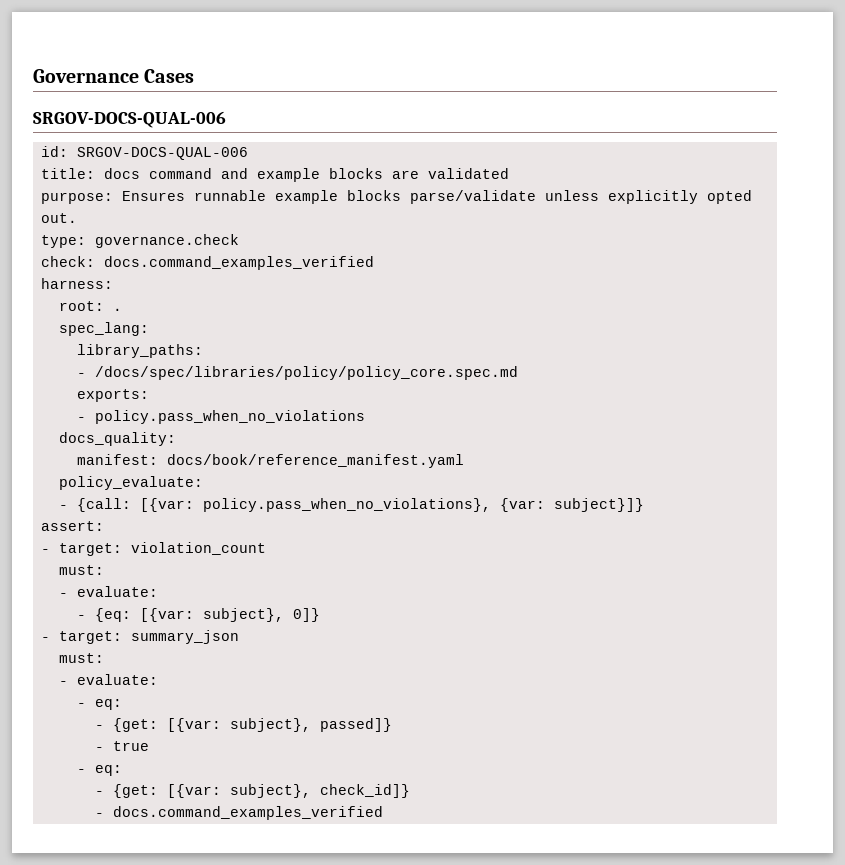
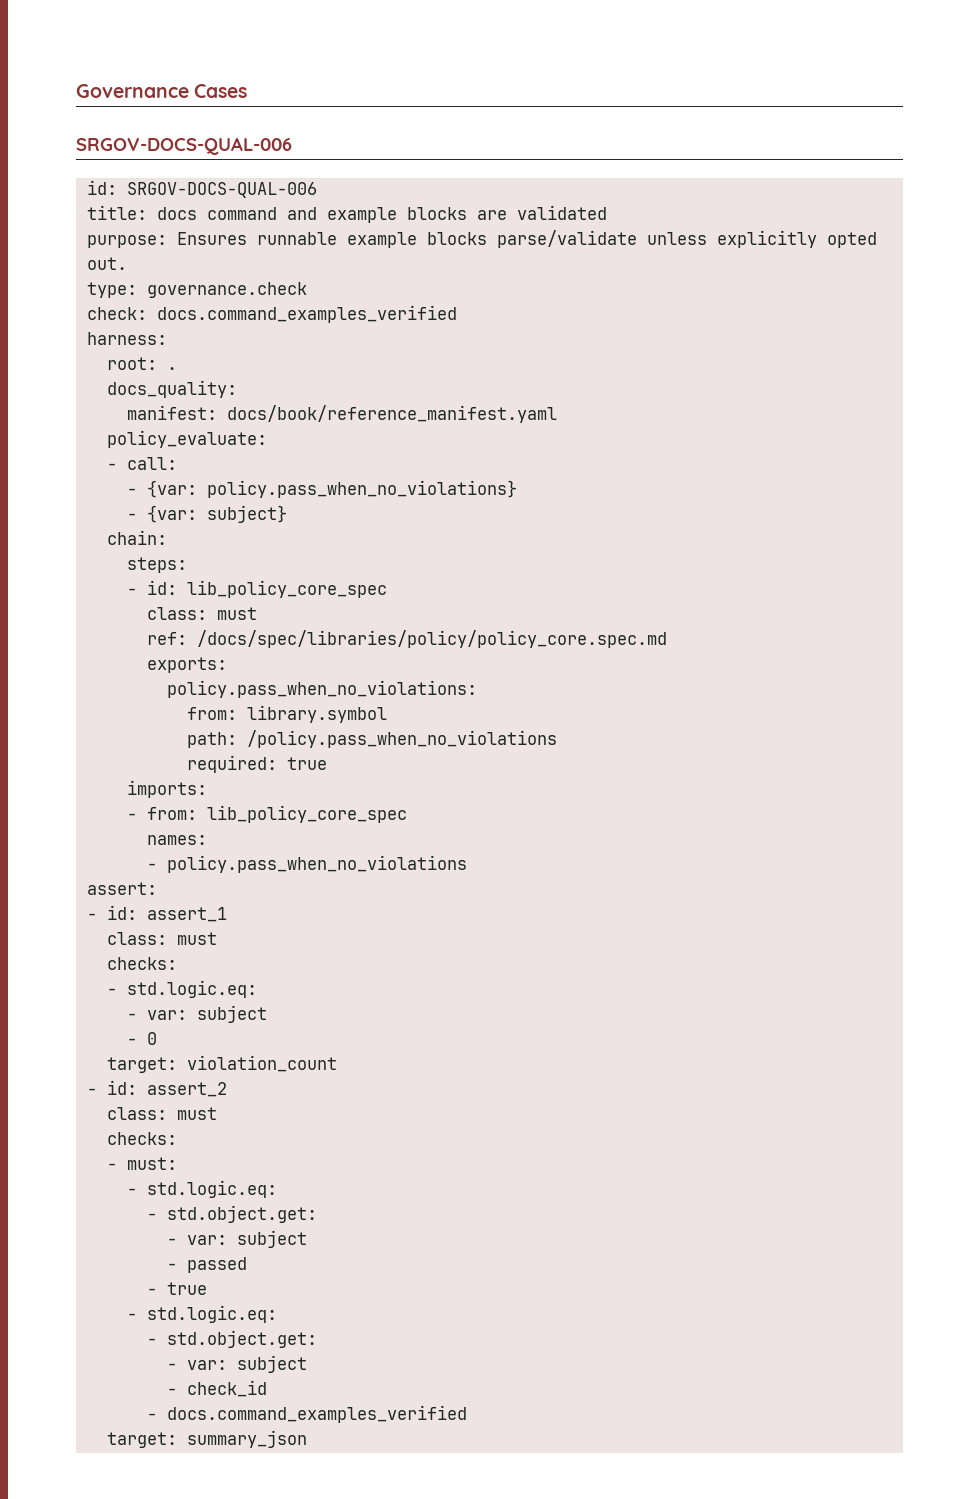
[59,322,150,336] [77,344,204,358] [77,366,519,380] [77,389,150,402] [77,410,366,424] // spec_lang: // library_paths: // - /docs/spec/libraries/policy/policy_core.spec.md // exports: // - policy.pass_when_no_violations -> (177, 368) none
[77,498,645,512] [41,521,105,531] [41,542,267,556] [59,565,105,575] [59,586,159,597] [77,608,321,622] [41,630,240,644] [59,653,105,663] [59,674,159,685] [77,699,123,710] [95,718,393,732] {call: [{var: policy.pass_when_no_violations}, {var: subject}]} // assert: // - target: violation_count // must: // - evaluate: // - {eq: [{var: subject}, 0]} // - target: summary_json // must: // - evaluate: // - eq: // - {get: [{var: subject}, passed]} -> [126,457,177,470] [126,480,517,498] [126,505,287,523] [106,530,167,545] [126,557,187,573] [126,580,387,598] [146,607,257,620] [146,630,667,648] [146,657,227,673] [166,680,477,698] [186,705,387,723] [186,730,557,748] [186,755,327,773] [126,780,207,798] [126,805,407,823] [146,835,207,845] [146,855,467,873] [86,882,157,895] [86,905,227,922] [106,932,217,945] [106,957,177,970] [106,980,257,998] [126,1005,267,1023] [126,1032,157,1045] [106,1055,337,1073] [86,1080,227,1097] [106,1107,217,1120] [106,1132,177,1145] [106,1157,177,1170] [126,1180,277,1198] [146,1205,317,1223] [166,1230,307,1248] [166,1257,247,1273] call: // - {var: policy.pass_when_no_violations} // - {var: subject} // chain: // steps: // - id: lib_policy_core_spec // class: must // ref: /docs/spec/libraries/policy/policy_core.spec.md // exports: // policy.pass_when_no_violations: // from: library.symbol // path: /policy.pass_when_no_violations // required: true // imports: // - from: lib_policy_core_spec // names: // - policy.pass_when_no_violations // assert: // - id: assert_1 // class: must // checks: // - std.logic.eq: // - var: subject // - 0 // target: violation_count // - id: assert_2 // class: must // checks: // - must: // - std.logic.eq: // - std.object.get: // - var: subject // - passed
[95,765,123,776] [95,784,411,798] eq: // - {get: [{var: subject}, check_id]} -> [146,1305,277,1323] [146,1330,317,1348] [166,1355,307,1373] [166,1380,267,1397] std.logic.eq: // - std.object.get: // - var: subject // - check_id
(384, 813) none -> [106,1430,307,1448] // target: summary_json

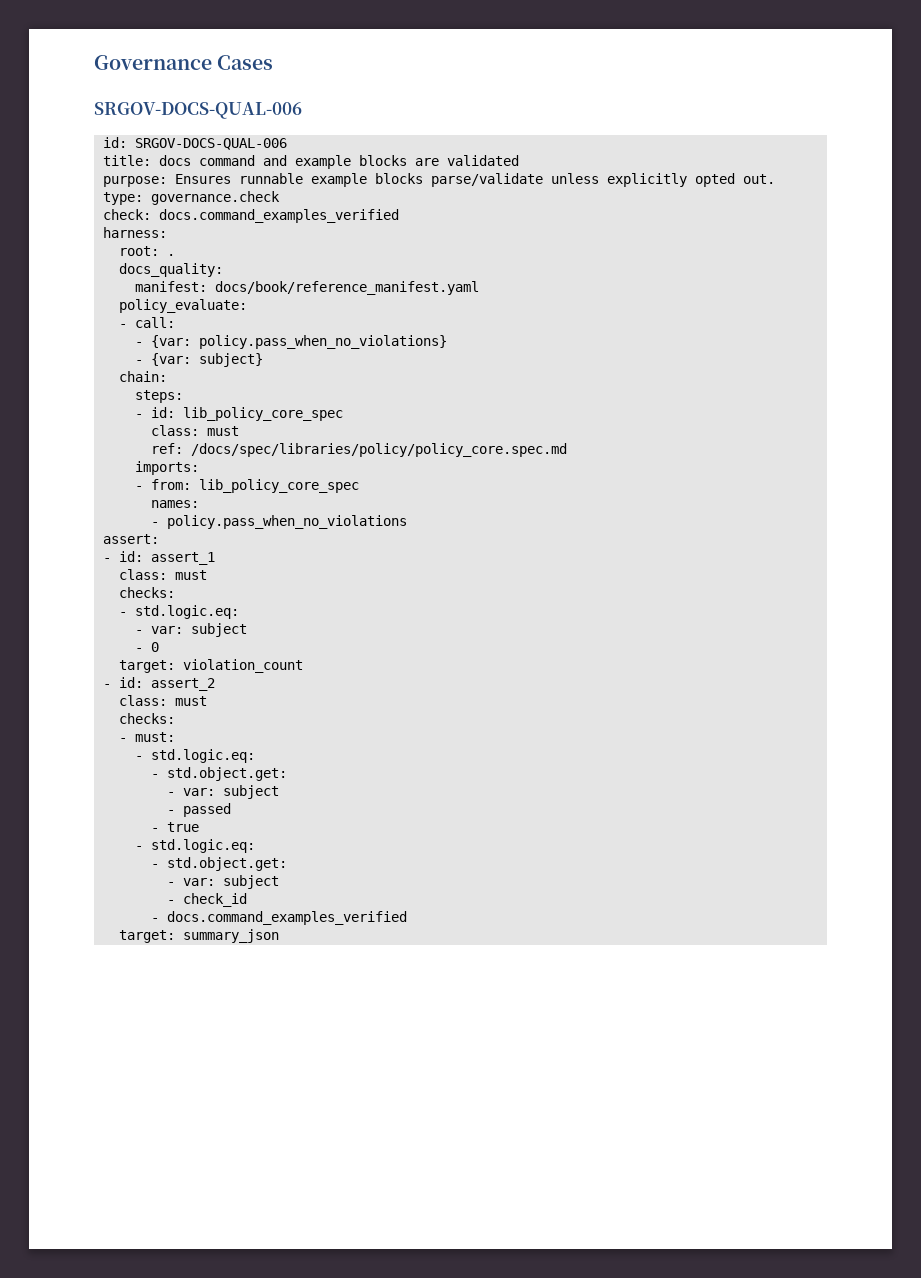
[146,657,227,673] [166,680,477,698] [186,705,387,723] [186,730,557,748] [186,755,327,773] // exports: // policy.pass_when_no_violations: // from: library.symbol // path: /policy.pass_when_no_violations // required: true -> (567, 450) none

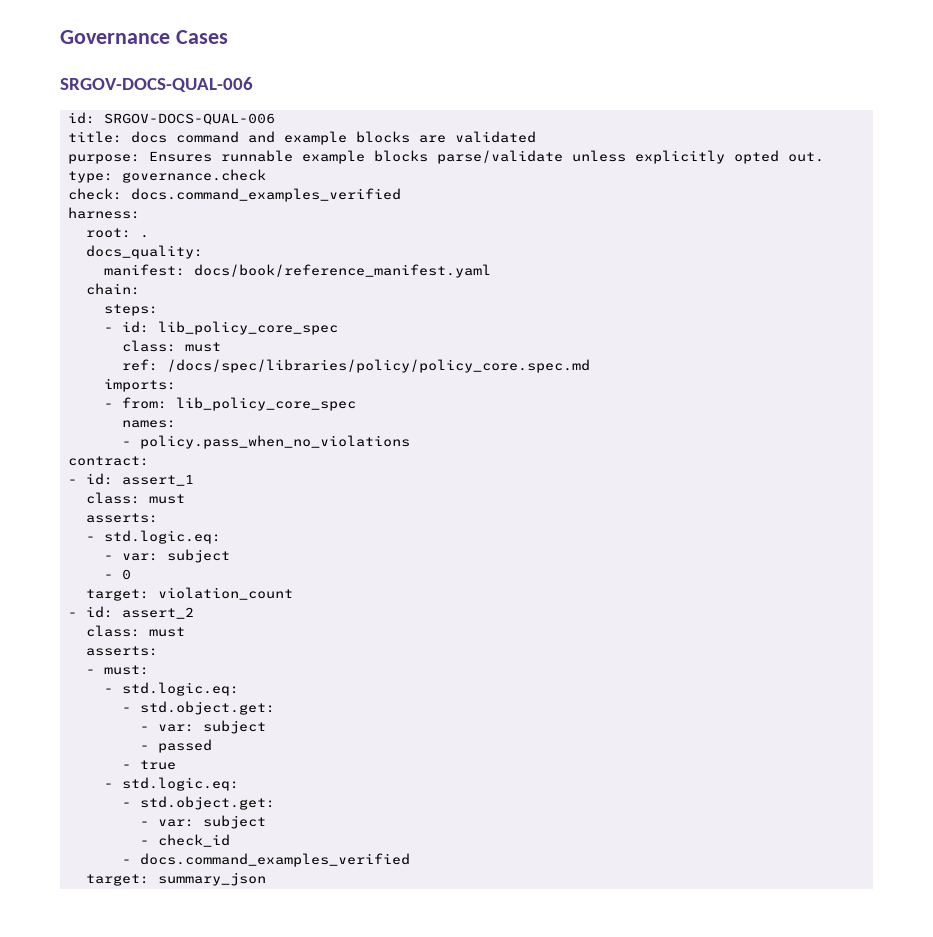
[118,299,247,313] [118,317,175,328] [134,335,447,349] [134,353,263,367] // policy_evaluate: // - call: // - {var: policy.pass_when_no_violations} // - {var: subject} -> (492, 271) none
[102,534,159,544] assert: -> [68,456,150,466] contract:
[118,587,175,598] checks: -> [86,513,159,523] asserts:
[118,713,175,724] checks: -> [86,646,159,656] asserts:

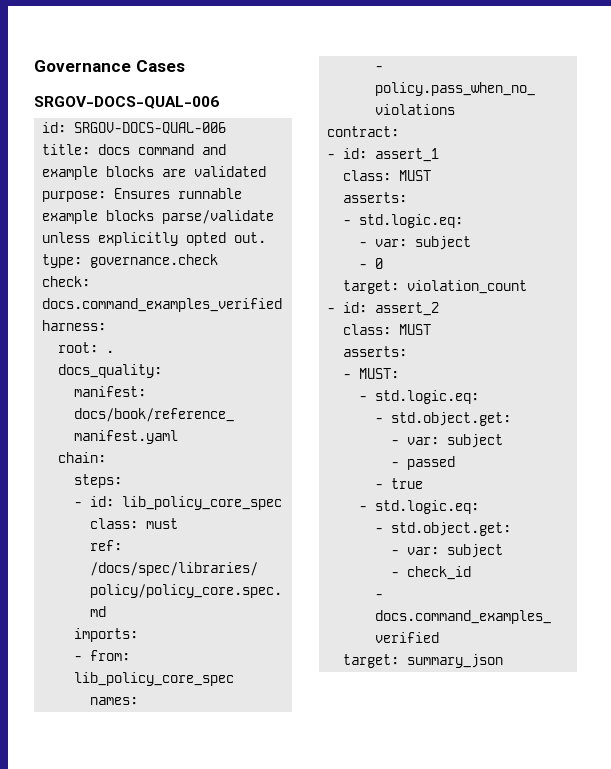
[149,494,186,504] must -> [399,170,432,181] MUST
[149,627,186,637] [86,646,159,656] [86,665,150,675] must // asserts: // - must: -> [399,324,432,335] [343,346,408,357] [343,368,400,379] MUST // asserts: // - MUST:

